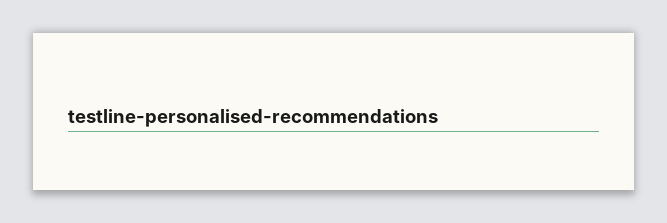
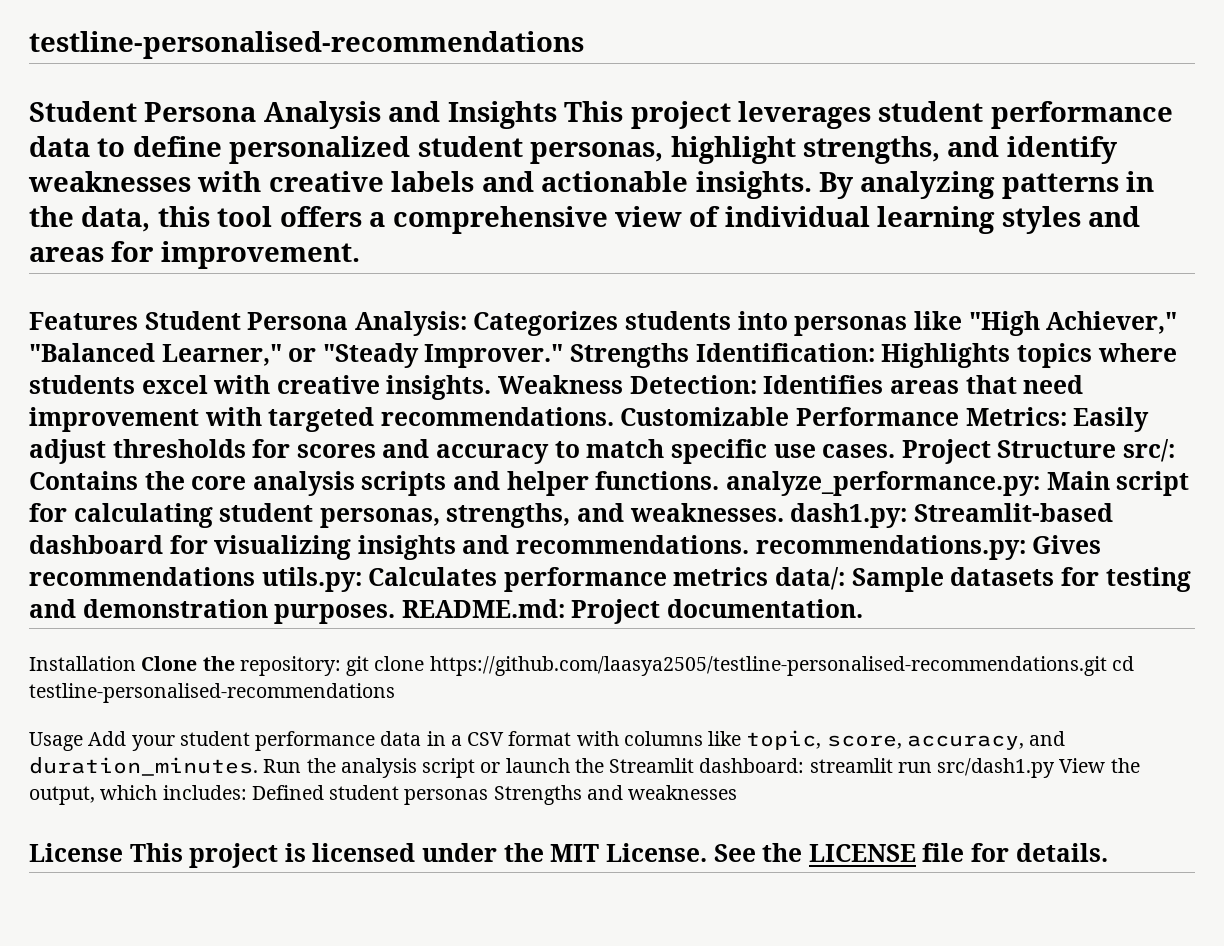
[68,109,438,127] testline-personalised-recommendations -> [29,31,584,59] [29,101,1173,129] [29,136,1117,164] [28,171,1155,199] [29,206,1141,234] [29,241,360,269] [29,311,1178,336] [29,343,1177,368] [29,375,1084,400] [29,407,1150,432] [29,439,1175,464] [29,471,1190,496] [29,503,1113,528] [29,535,1102,560] [29,567,1191,592] [29,599,864,624] [29,656,1134,676] [29,683,395,703] [29,730,1066,751] [29,757,1140,778] [29,785,738,805] [29,843,1108,868] testline-personalised-recommendations // Student Persona Analysis and Insights This project leverages student performance data to define personalized student personas, highlight strengths, and identify weaknesses with creative labels and actionable insights. By analyzing patterns in the data, this tool offers a comprehensive view of individual learning styles and areas for improvement. // Features Student Persona Analysis: Categorizes students into personas like "High Achiever," "Balanced Learner," or "Steady Improver." Strengths Identification: Highlights topics where students excel with creative insights. Weakness Detection: Identifies areas that need improvement with targeted recommendations. Customizable Performance Metrics: Easily adjust thresholds for scores and accuracy to match specific use cases. Project Structure src/: Contains the core analysis scripts and helper functions. analyze_performance.py: Main script for calculating student personas, strengths, and weaknesses. dash1.py: Streamlit-based dashboard for visualizing insights and recommendations. recommendations.py: Gives recommendations utils.py: Calculates performance metrics data/: Sample datasets for testing and demonstration purposes. README.md: Project documentation. // Installation Clone the repository: git clone https://github.com/laasya2505/testline-personalised-recommendations.git cd testline-personalised-recommendations // Usage Add your student performance data in a CSV format with columns like topic, score, accuracy, and duration_minutes. Run the analysis script or launch the Streamlit dashboard: streamlit run src/dash1.py View the output, which includes: Defined student personas Strengths and weaknesses // License This project is licensed under the MIT License. See the LICENSE file for details.

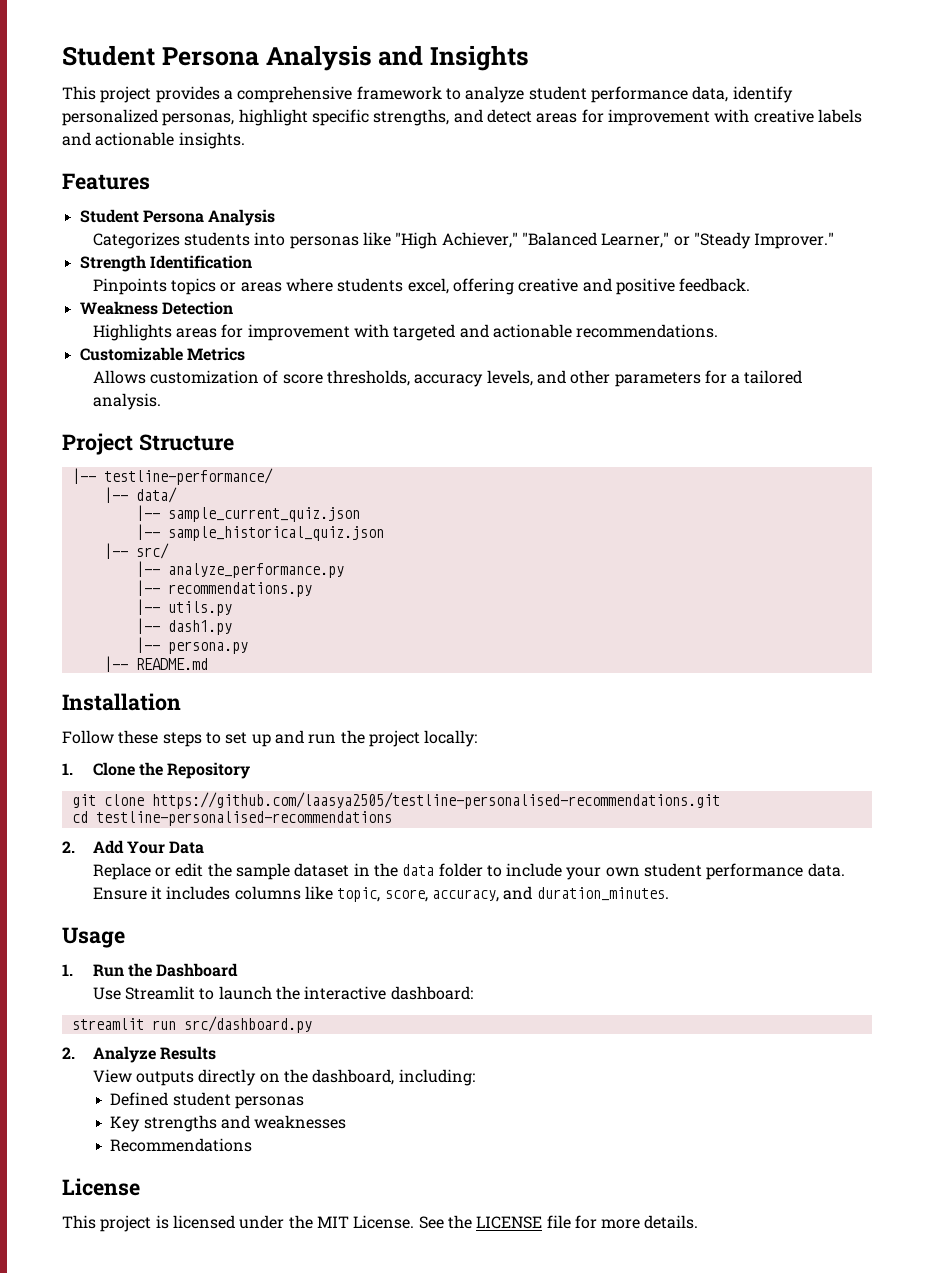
[29,31,584,59] testline-personalised-recommendations // -> (62, 55) none
[564,101,1173,129] [29,136,523,164] This project leverages student performance data to define personalized student -> [62,86,793,103] [62,109,158,126] // This project provides a comprehensive framework to analyze student performance data, identify personalized
[802,136,1117,164] [28,171,191,192] strengths, and identify weaknesses -> [311,109,710,126] specific strengths, and detect areas for improvement
[818,171,1155,199] [29,206,1141,234] [29,241,360,269] By analyzing patterns in the data, this tool offers a comprehensive view of individual learning styles and areas for improvement. -> (245, 140) none
[144,311,467,336] Student Persona Analysis: -> [79,209,276,226] // Student Persona Analysis //
[570,343,1177,368] [29,375,1084,400] Strengths Identification: Highlights topics where students excel with creative insights. Weakness Detection: Identifies areas that need -> [79,255,252,272] [92,278,751,295] [79,301,233,315] [92,324,244,341] // Strength Identification // Pinpoints topics or areas where students excel, offering creative and positive feedback. // Weakness Detection // Highlights areas for
[380,407,1150,432] [29,439,1175,464] [29,471,1190,496] [29,503,1113,528] [29,535,1102,560] [29,567,1191,592] [29,599,864,624] [29,656,136,671] recommendations. Customizable Performance Metrics: Easily adjust thresholds for scores and accuracy to match specific use cases. Project Structure src/: Contains the core analysis scripts and helper functions. analyze_performance.py: Main script for calculating student personas, strengths, and weaknesses. dash1.py: Streamlit-based dashboard for visualizing insights and recommendations. recommendations.py: Gives recommendations utils.py: Calculates performance metrics data/: Sample datasets for testing and demonstration purposes. README.md: Project documentation. // Installation -> [459,324,719,338] [79,347,245,361] [92,370,803,387] [92,393,161,410] [62,433,234,455] [71,468,273,485] [103,487,177,503] [135,505,360,522] [135,524,384,541] [103,543,169,559] [135,561,344,578] [135,580,312,597] [135,599,232,616] [135,618,232,635] [135,637,248,654] [103,656,208,672] [62,693,181,711] [62,730,478,747] [62,763,73,775] and actionable recommendations. // Customizable Metrics // Allows customization of score thresholds, accuracy levels, and other parameters for a tailored analysis. // Project Structure // |-- testline-performance/ // |-- data/ // |-- sample_current_quiz.json // |-- sample_historical_quiz.json // |-- src/ // |-- analyze_performance.py // |-- recommendations.py // |-- utils.py // |-- dash1.py // |-- persona.py // |-- README.md // Installation // Follow these steps to set up and run the project locally: // 1.
[239,656,341,676] repository: -> [167,762,251,779] Repository //
(1107, 666) none -> (720, 800) //
[29,731,619,751] Usage Add your student performance data in a CSV format with -> [62,840,205,854] [92,863,845,880] [92,886,231,900] 2. Add Your Data // Replace or edit the sample dataset in the data folder to include your own student performance data. Ensure it includes
[263,758,501,778] Run the analysis script or -> [62,927,125,948] [62,963,239,977] [92,986,215,1000] // Usage // 1. Run the Dashboard // Use Streamlit to
[609,758,695,773] Streamlit -> [304,986,387,1000] interactive
(805, 765) none -> (473, 993) //
[937,758,1140,778] [29,785,247,805] src/dash1.py View the output, which includes: -> [183,1016,312,1033] [62,1046,216,1063] [92,1069,475,1086] src/dashboard.py // 2. Analyze Results // View outputs directly on the dashboard, including: //
[493,785,582,805] Strengths -> [110,1115,217,1132] // Key strengths
(738, 792) none -> [110,1138,253,1152] // Recommendations
(123, 852) none -> (140, 1187) //
(1009, 852) none -> [601,1219,641,1229] more

